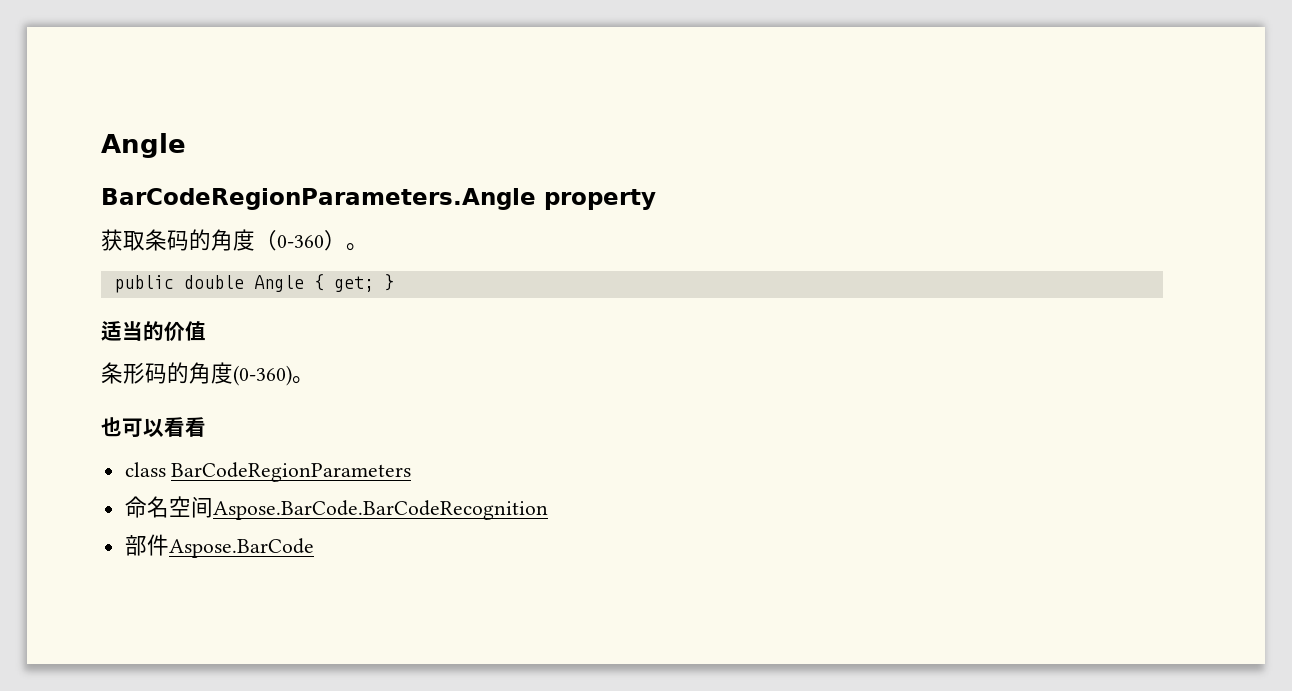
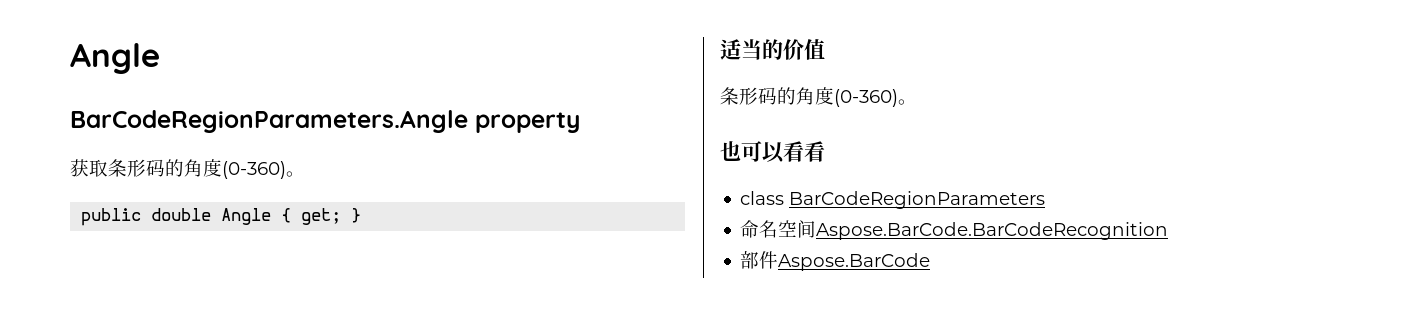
[167,229,346,251] 码的角度（0-360） -> [127,159,286,179] 形码的角度(0-360)

